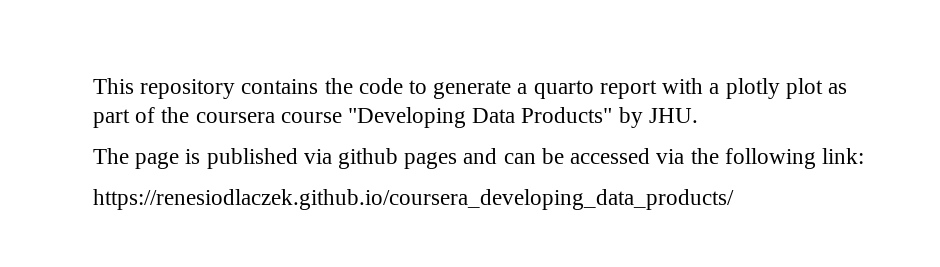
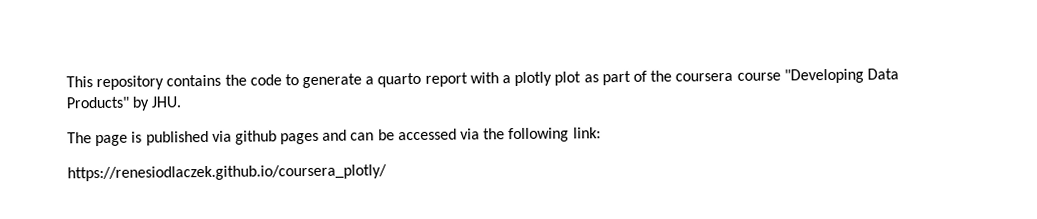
[93,189,734,210] https://renesiodlaczek.github.io/coursera_developing_data_products/ -> [67,164,387,182] https://renesiodlaczek.github.io/coursera_plotly/

